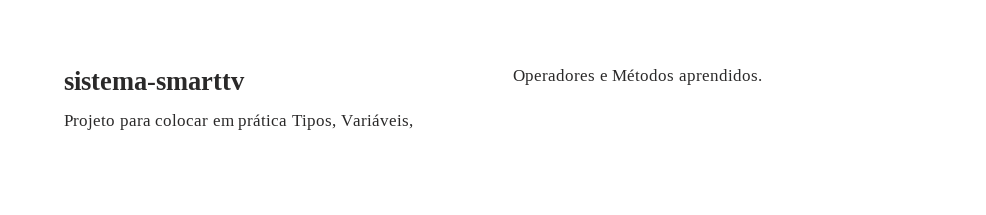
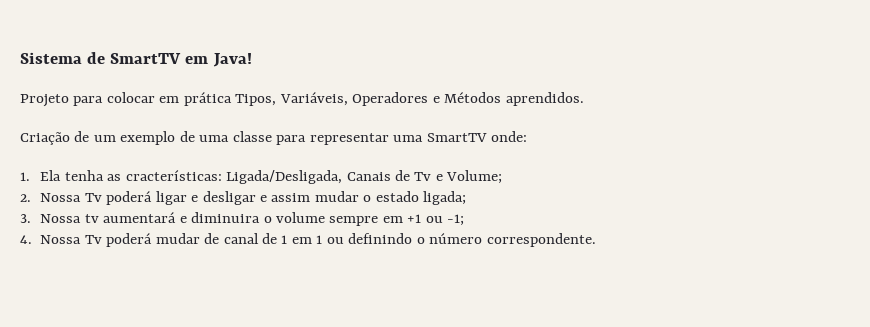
[64,71,245,90] sistema-smarttv -> [20,52,252,67] Sistema de SmartTV em Java!
(762, 77) none -> [20,131,528,145] [20,170,503,184] [20,191,467,205] [20,212,465,226] [20,233,596,247] // Criação de um exemplo de uma classe para representar uma SmartTV onde: // 1. Ela tenha as cracterísticas: Ligada/Desligada, Canais de Tv e Volume; // 2. Nossa Tv poderá ligar e desligar e assim mudar o estado ligada; // 3. Nossa tv aumentará e diminuira o volume sempre em +1 ou -1; // 4. Nossa Tv poderá mudar de canal de 1 em 1 ou definindo o número correspondente.

